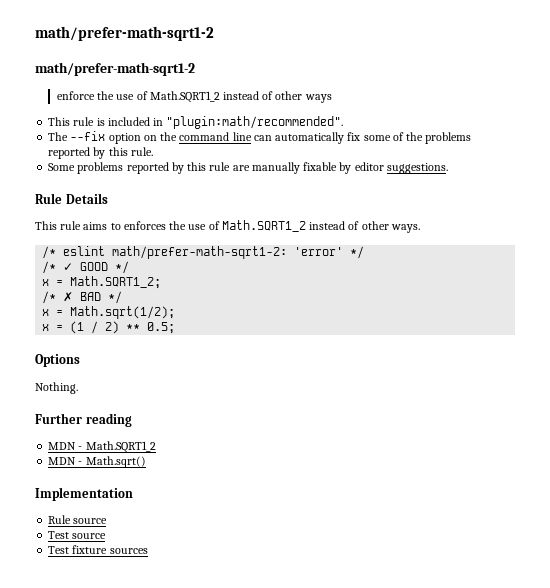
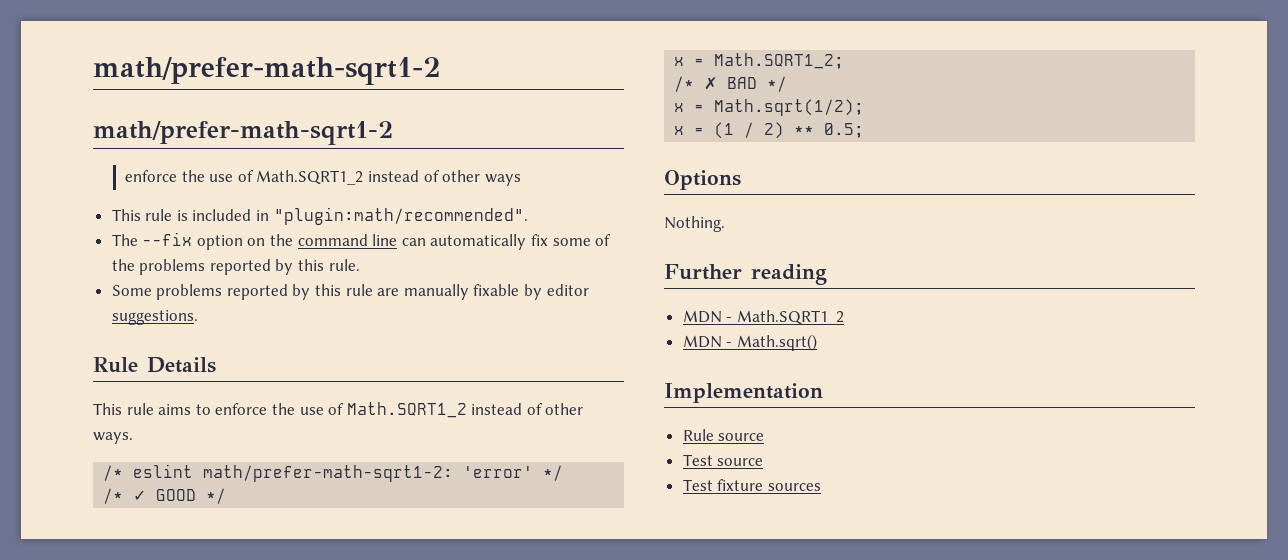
[123,221,166,230] enforces -> [215,403,268,415] enforce

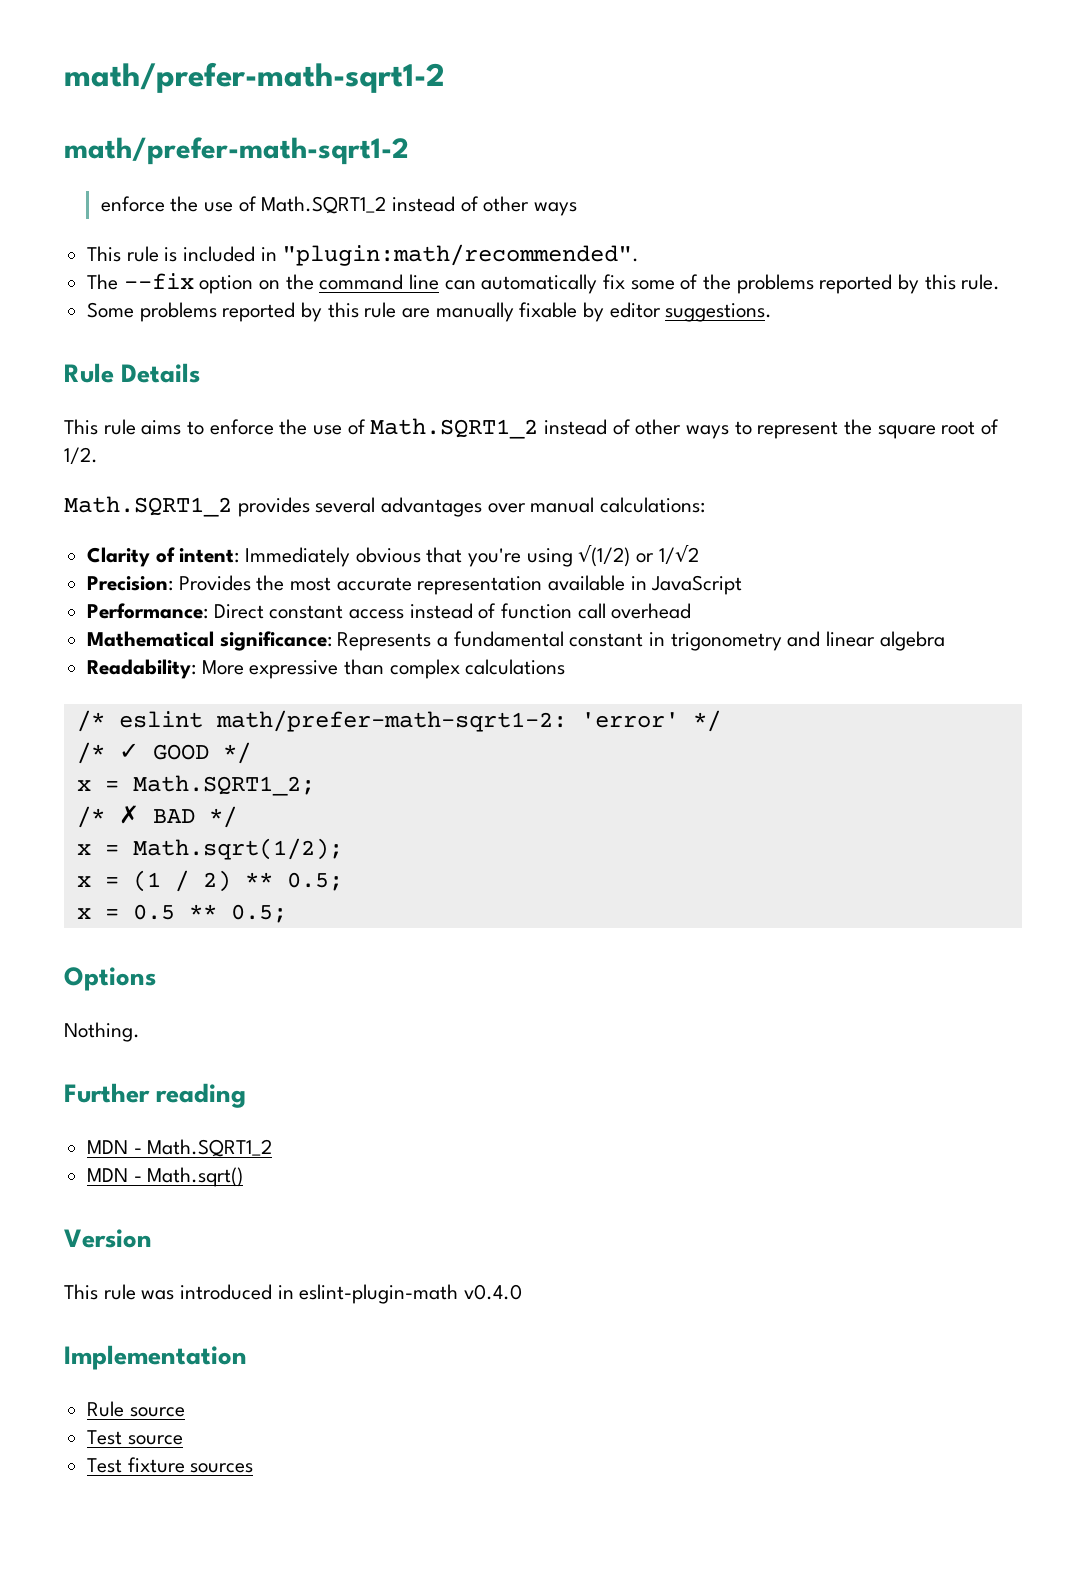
[93,432,133,444] ways. -> [686,419,1000,439] [64,447,98,465] [64,496,706,517] [87,545,699,567] [87,575,743,595] [87,603,692,619] [87,631,945,651] [87,659,566,679] ways to represent the square root of 1/2. // Math.SQRT1_2 provides several advantages over manual calculations: // Clarity of intent: Immediately obvious that you're using √(1/2) or 1/√2 // Precision: Provides the most accurate representation available in JavaScript // Performance: Direct constant access instead of function call overhead // Mathematical significance: Represents a fundamental constant in trigonometry and linear algebra // Readability: More expressive than complex calculations
(865, 130) none -> [76,904,287,923] // x = 0.5 ** 0.5;
(817, 342) none -> [64,1229,152,1248] [64,1284,523,1304] // Version // This rule was introduced in eslint-plugin-math v0.4.0

